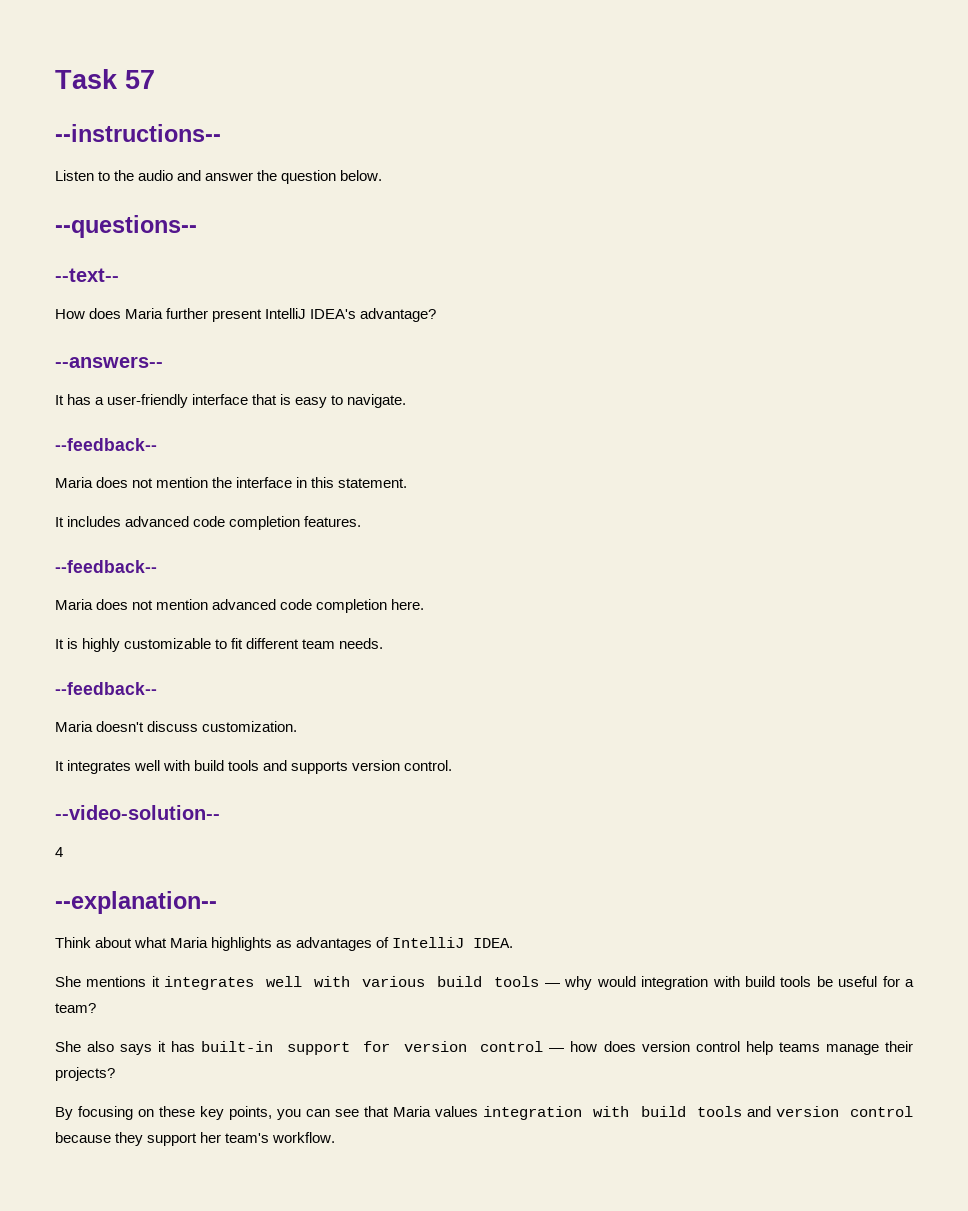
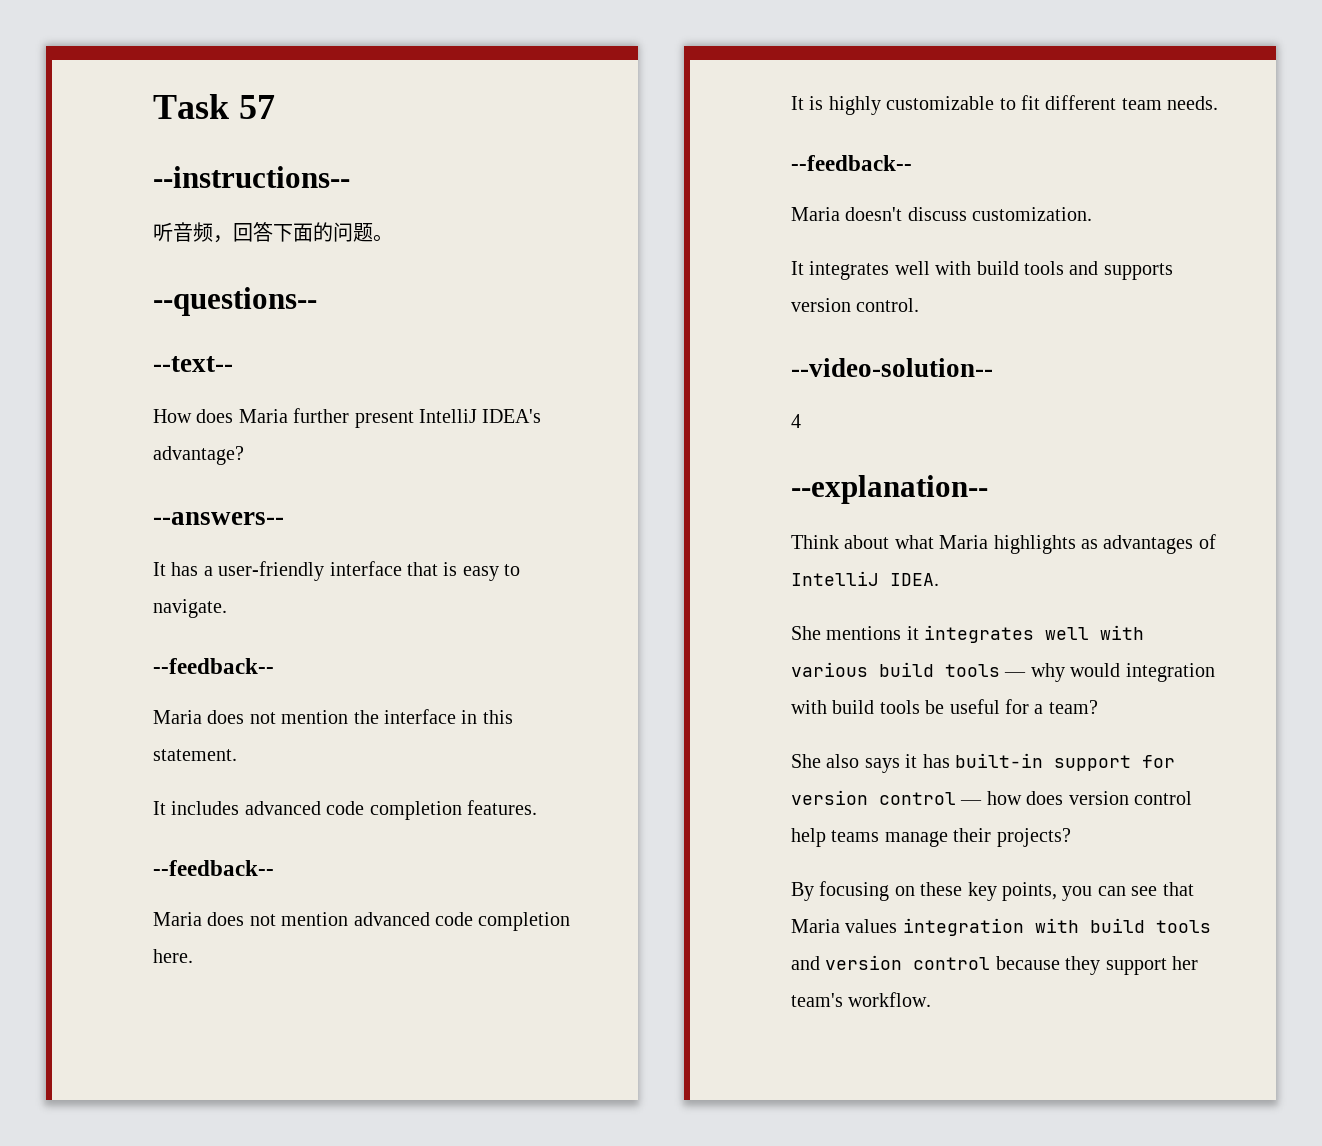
[55,170,383,184] Listen to the audio and answer the question below. -> [153,222,393,243] 听音频，回答下面的问题。

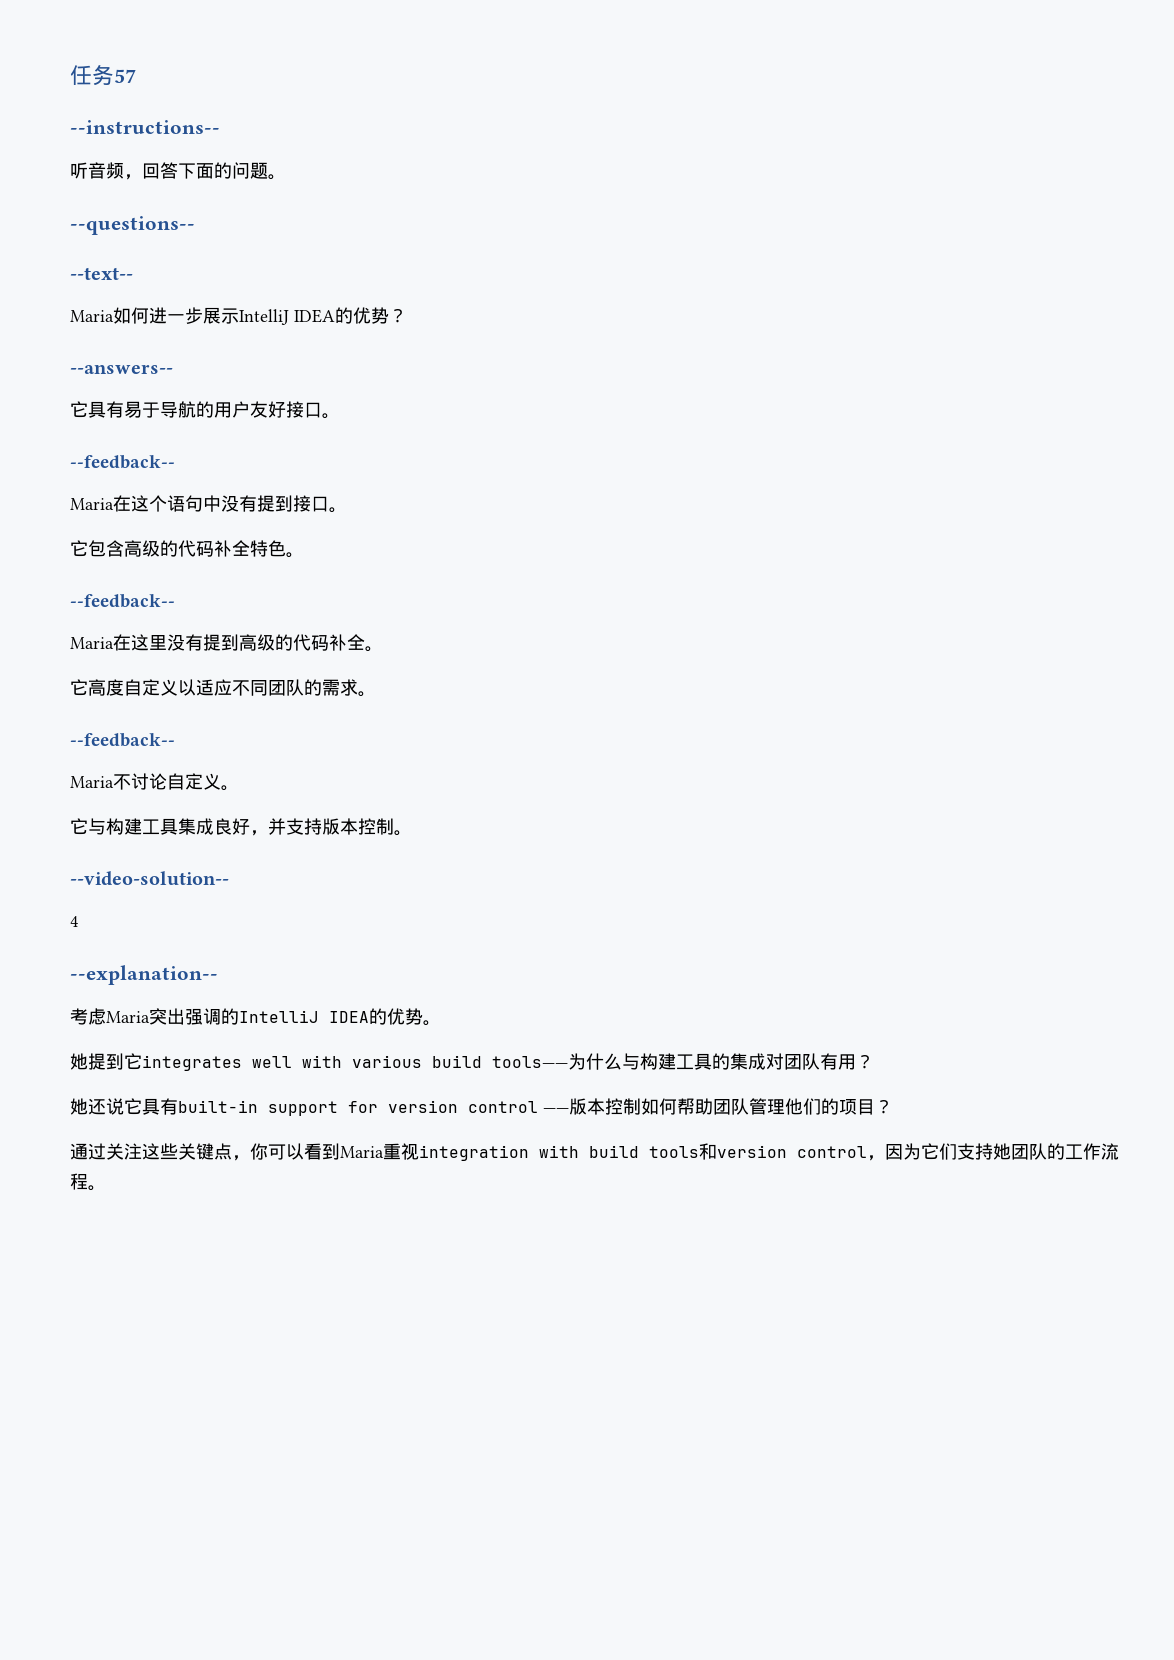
[153,94,229,119] Task -> [70,65,114,86] 任务
[153,408,542,428] [153,446,244,465] [153,512,284,525] [153,561,521,581] [153,599,227,618] [153,658,274,674] [153,709,513,724] [153,749,237,761] [153,800,537,820] [153,860,274,876] [153,912,571,931] [153,949,193,963] [791,95,1219,115] [791,155,912,171] [791,207,1093,221] [791,261,1173,280] [791,298,920,312] [791,358,993,377] [791,414,801,428] [791,475,988,504] [791,534,1216,554] [791,571,939,586] [791,626,919,640] How does Maria further present IntelliJ IDEA's advantage? // --answers-- // It has a user-friendly interface that is easy to navigate. // --feedback-- // Maria does not mention the interface in this statement. // It includes advanced code completion features. // --feedback-- // Maria does not mention advanced code completion here. // It is highly customizable to fit different team needs. // --feedback-- // Maria doesn't discuss customization. // It integrates well with build tools and supports version control. // --video-solution-- // 4 // --explanation-- // Think about what Maria highlights as advantages of IntelliJ IDEA. // She mentions it -> [70,307,407,325] [70,364,173,374] [70,401,340,419] [70,455,175,469] [70,495,347,513] [70,540,304,558] [70,594,175,608] [70,634,383,652] [70,679,376,697] [70,733,175,747] [70,773,239,791] [70,818,412,836] [70,871,229,886] [70,916,78,927] [70,965,218,985] [70,1008,441,1026] [70,1053,142,1070] Maria如何进一步展示IntelliJ IDEA的优势？ // --answers-- // 它具有易于导航的用户友好接口。 // --feedback-- // Maria在这个语句中没有提到接口。 // 它包含高级的代码补全特色。 // --feedback-- // Maria在这里没有提到高级的代码补全。 // 它高度自定义以适应不同团队的需求。 // --feedback-- // Maria不讨论自定义。 // 它与构建工具集成良好，并支持版本控制。 // --video-solution-- // 4 // --explanation-- // 考虑Maria突出强调的IntelliJ IDEA的优势。 // 她提到它
[945,663,1215,682] [791,699,1098,714] [791,754,950,773] tools — why would integration with build tools be useful for a team? // She also says it has -> [492,1053,874,1070] [70,1098,178,1115] tools——为什么与构建工具的集成对团队有用？ // 她还说它具有
[960,791,1192,805] [791,828,1071,847] [791,881,1194,901] [791,918,1211,936] [791,955,1198,975] [791,992,932,1007] — how does version control help teams manage their projects? // By focusing on these key points, you can see that Maria values integration with build tools and version control because they support her team's workflow. -> [543,1098,893,1115] [70,1143,1119,1161] [70,1173,106,1191] ——版本控制如何帮助团队管理他们的项目？ // 通过关注这些关键点，你可以看到Maria重视integration with build tools和version control，因为它们支持她团队的工作流程。

